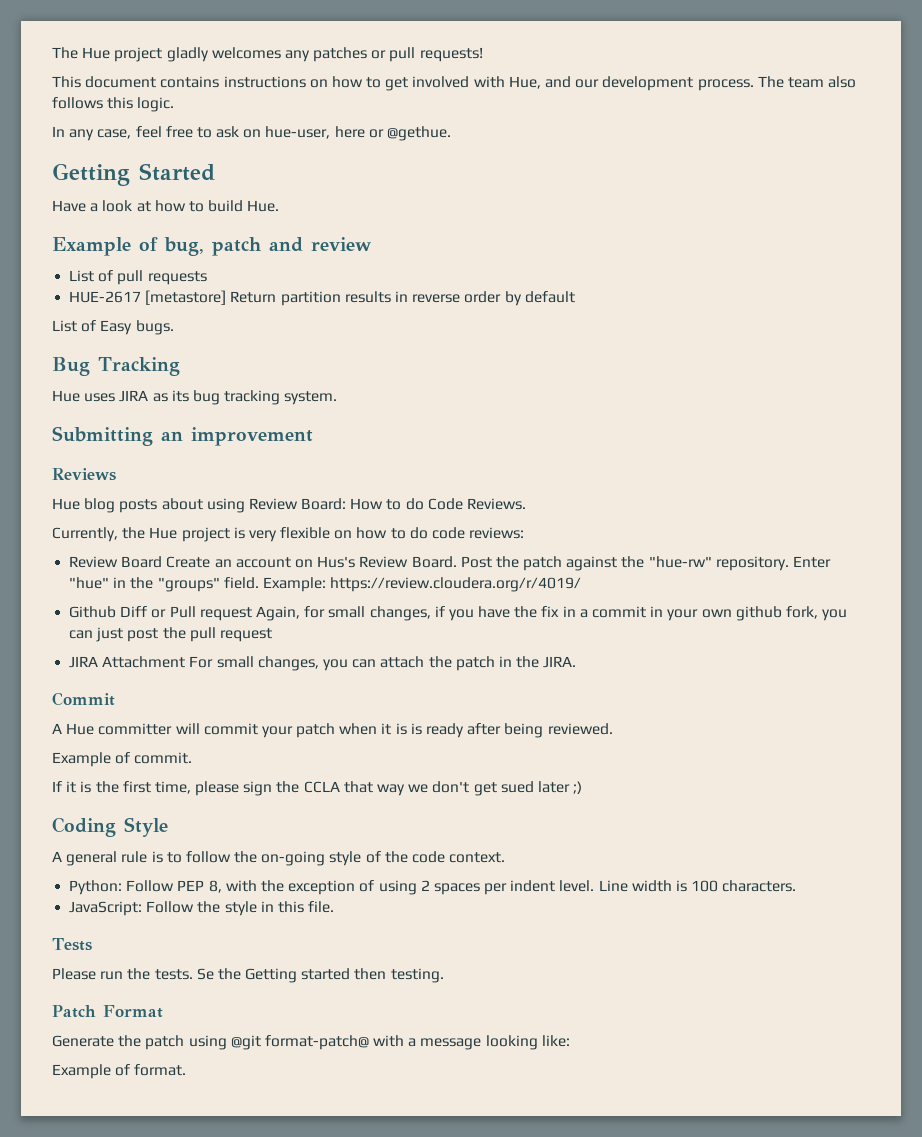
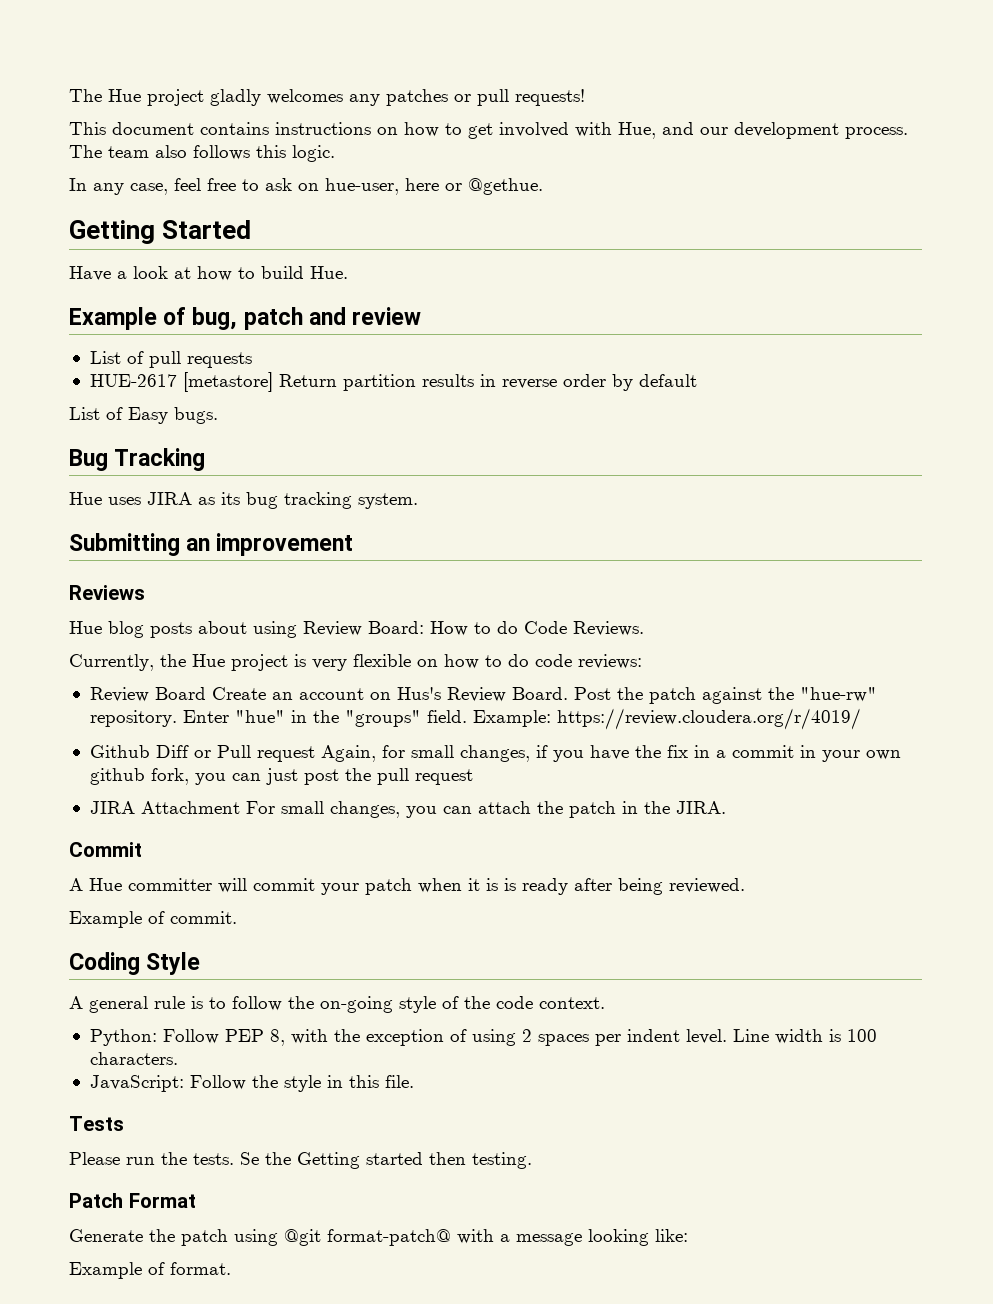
[52,781,583,796] // If it is the first time, please sign the CCLA that way we don't get sued later ;) -> (237, 917) none

